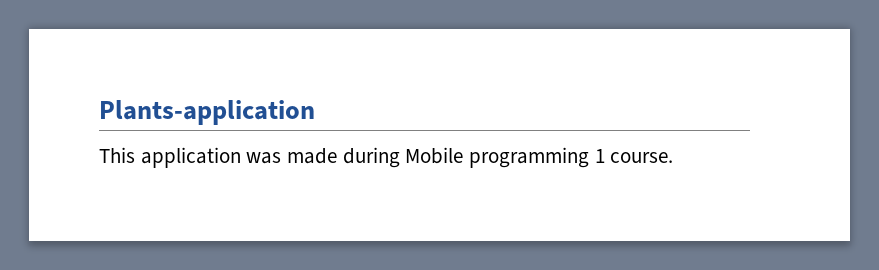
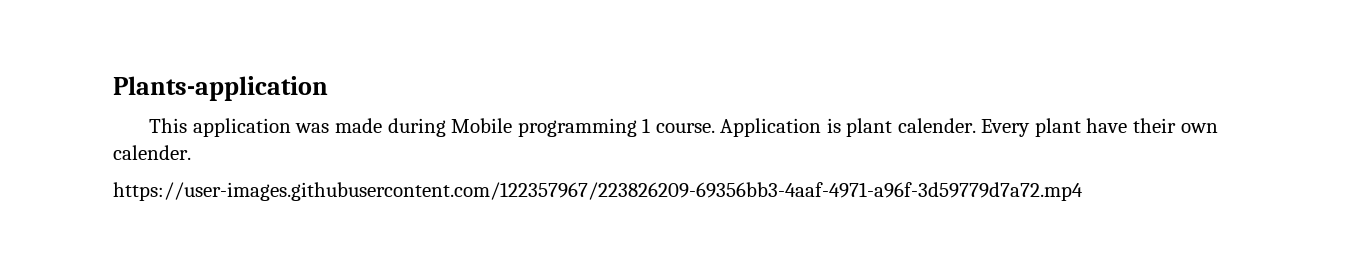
(674, 157) none -> [720,118,1218,137] [113,145,191,160] [113,182,1083,201] Application is plant calender. Every plant have their own calender. // https://user-images.githubusercontent.com/122357967/223826209-69356bb3-4aaf-4971-a96f-3d59779d7a72.mp4

